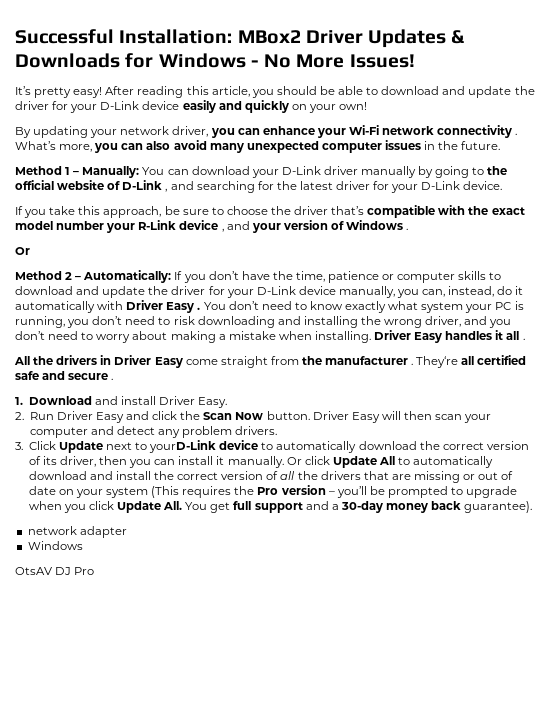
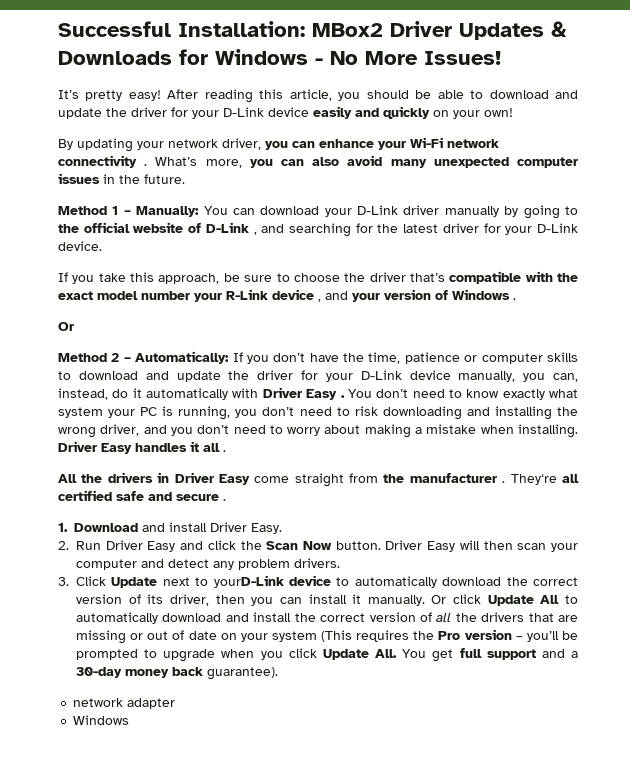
[15,567,95,575] // OtsAV DJ Pro -> (130, 720) none

